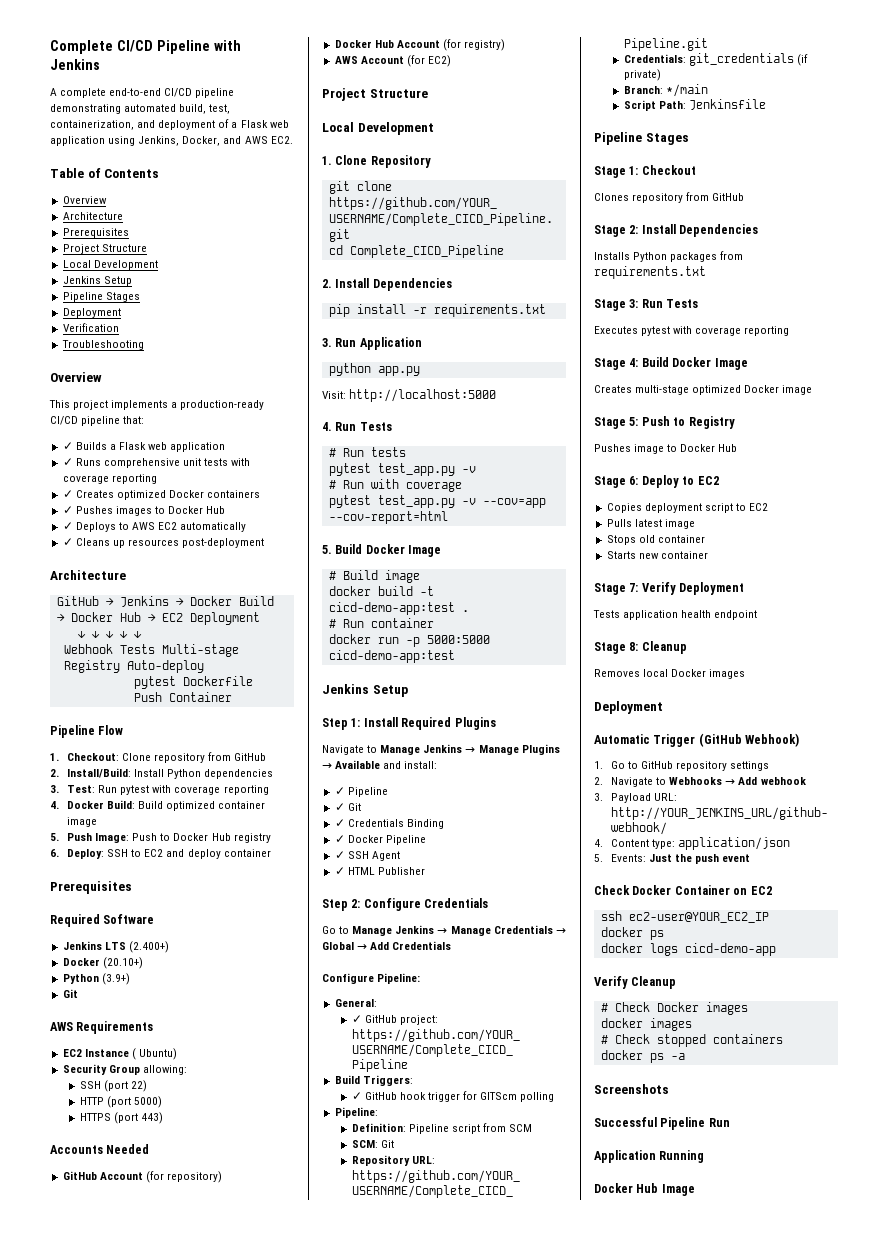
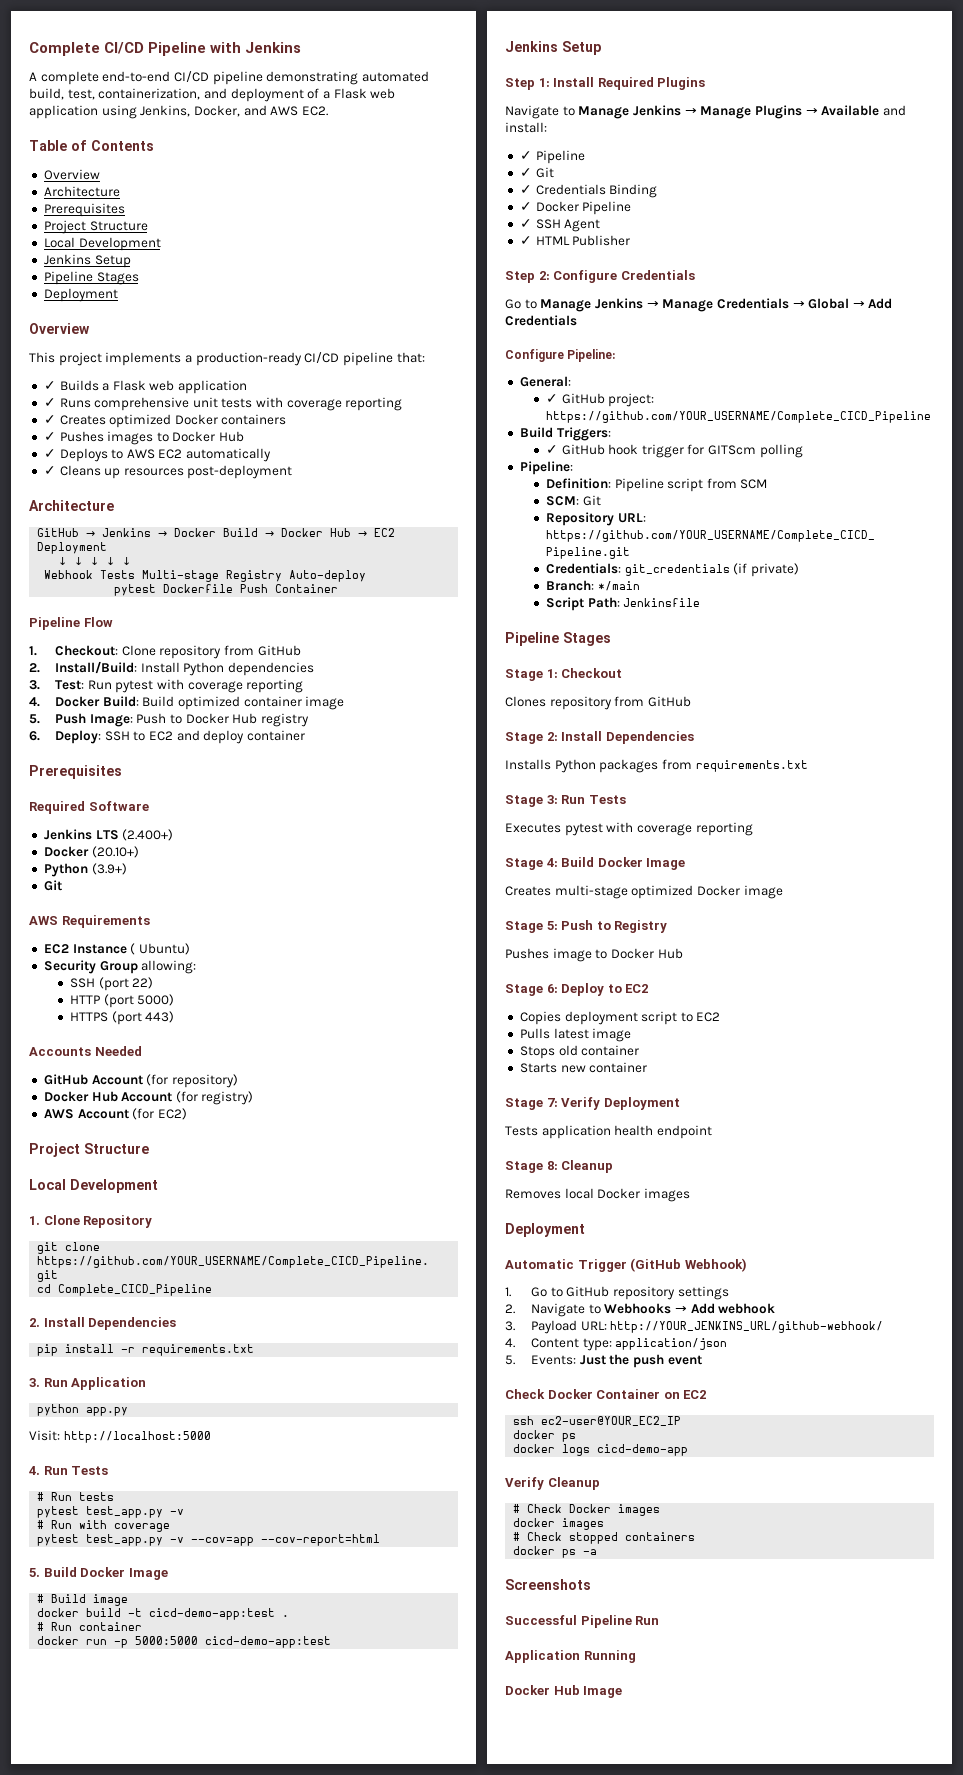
[62,323,119,332] [61,340,144,350] // Verification // Troubleshooting -> (118, 295) none

